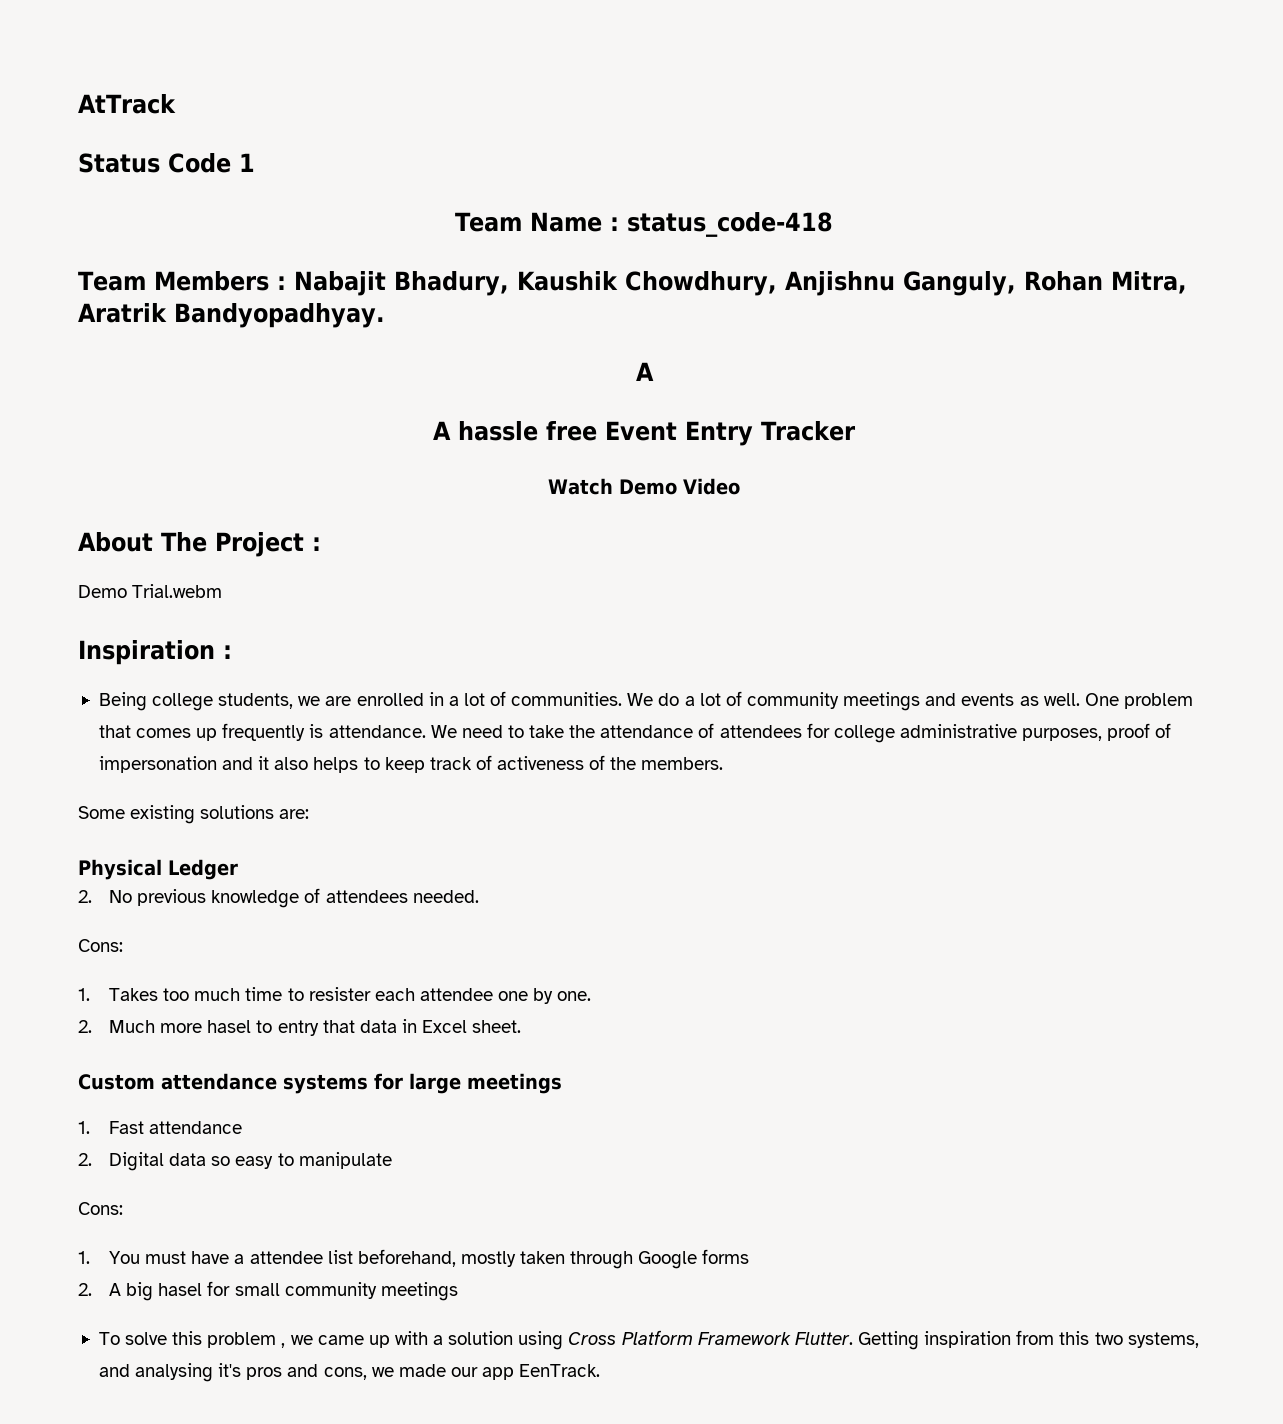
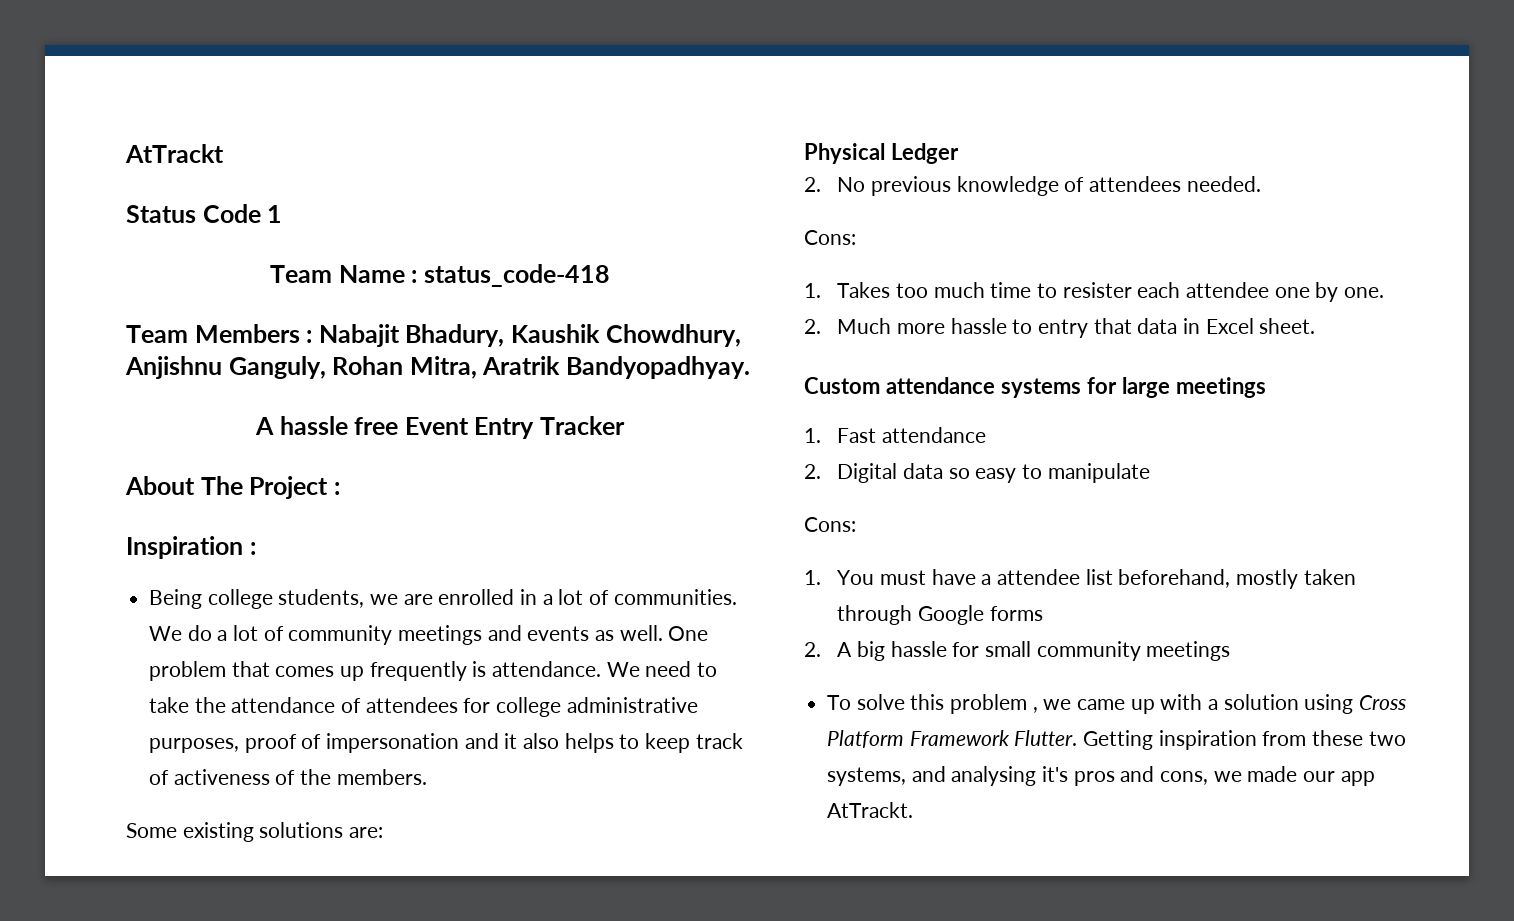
[78,94,176,114] AtTrack -> [125,144,224,163] AtTrackt
[432,421,451,440] // A -> (274, 426) none
[548,478,740,495] // Watch Demo Video -> (626, 425) none
[78,584,223,598] // Demo Trial.webm -> (340, 488) none
[207,1020,252,1033] hasel -> [950,318,1007,334] hassle
[158,1283,203,1296] hasel -> [890,641,947,657] hassle
[1059,1331,1090,1345] this -> [1312,730,1364,746] these
[519,1364,601,1377] EenTrack. -> [827,802,914,818] AtTrackt.

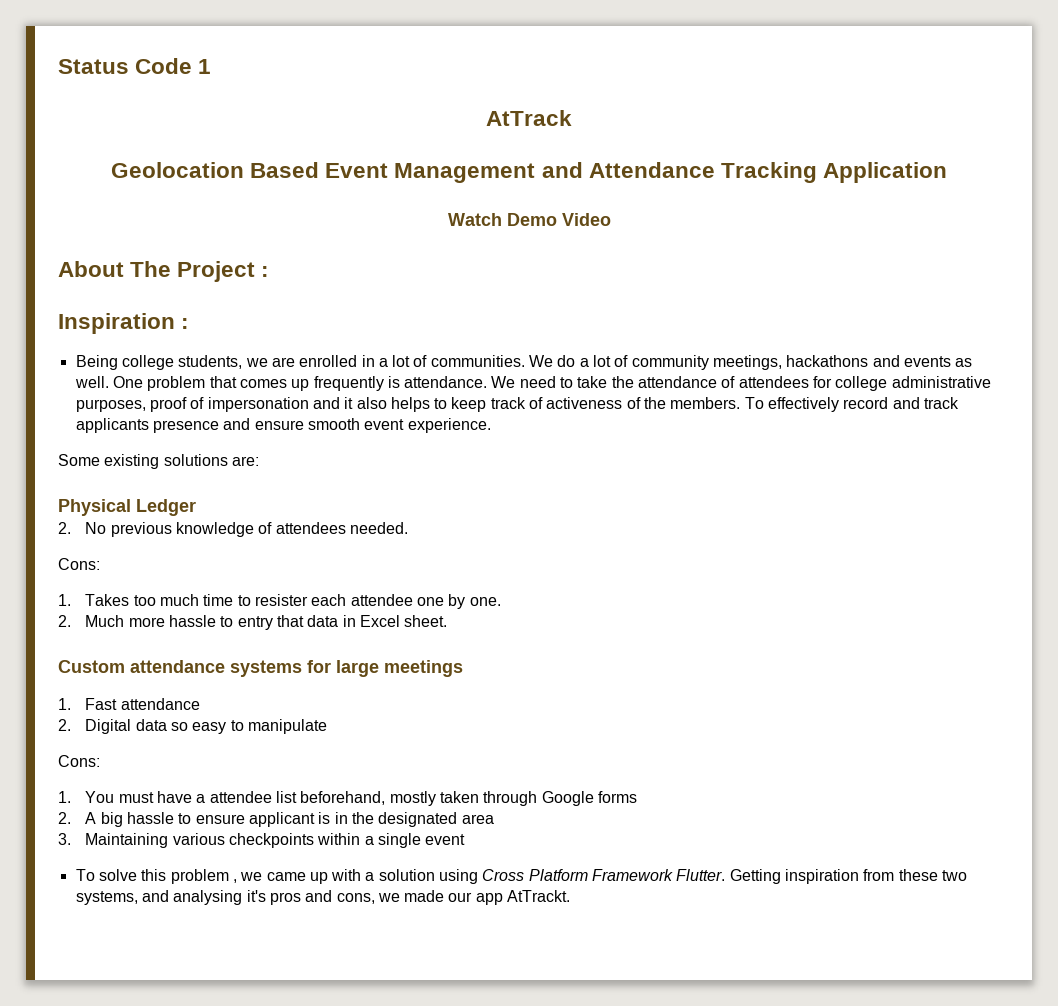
[125,144,224,163] AtTrackt // -> (58, 66) none
[270,264,610,287] [126,324,741,347] [125,356,751,379] [254,416,626,439] Team Name : status_code-418 // Team Members : Nabajit Bhadury, Kaushik Chowdhury, Anjishnu Ganguly, Rohan Mitra, Aratrik Bandyopadhyay. // A hassle free Event Entry Tracker -> [486,110,572,126] [111,162,947,183] [447,213,611,226] AtTrack // Geolocation Based Event Management and Attendance Tracking Application // Watch Demo Video
[398,625,483,645] meetings -> [713,355,869,370] meetings, hackathons
(427, 777) none -> [744,397,960,412] [75,418,491,433] To effectively record and track applicants presence and ensure smooth event experience.
[952,641,1231,661] for small community meetings -> [178,812,494,827] [58,833,466,848] to ensure applicant is in the designated area // 3. Maintaining various checkpoints within a single event

